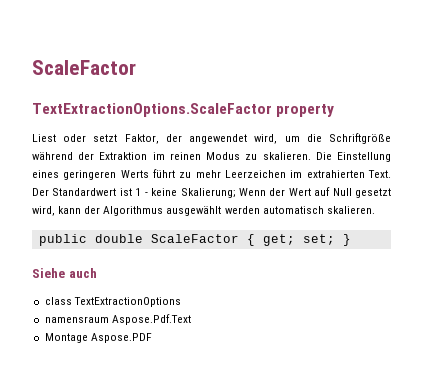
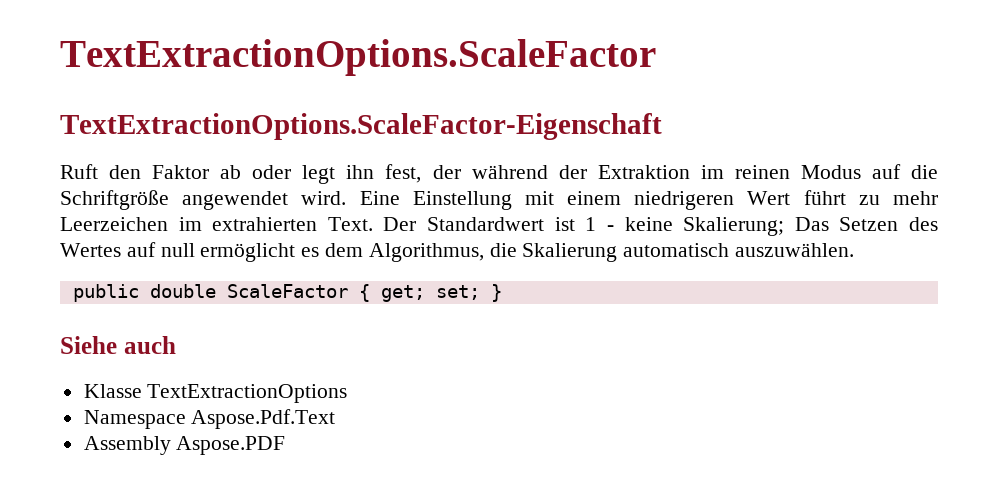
[32,60,136,75] [32,103,335,117] [32,133,391,144] ScaleFactor // TextExtractionOptions.ScaleFactor property // Liest oder setzt Faktor, der angewendet wird, um die Schriftgröße -> [60,39,656,76] [60,113,662,140] [60,164,461,184] TextExtractionOptions.ScaleFactor // TextExtractionOptions.ScaleFactor-Eigenschaft // Ruft den Faktor ab oder legt ihn fest, der
[245,152,391,162] [32,170,149,180] zu skalieren. Die Einstellung eines geringeren Werts -> [871,164,938,179] [60,190,791,210] auf die Schriftgröße angewendet wird. Eine Einstellung mit einem niedrigeren Wert
[238,187,392,198] [32,206,375,216] Wenn der Wert auf Null gesetzt wird, kann der Algorithmus ausgewählt werden automatisch skalieren. -> [794,217,939,231] [60,242,855,262] Das Setzen des Wertes auf null ermöglicht es dem Algorithmus, die Skalierung automatisch auszuwählen.
[44,297,72,305] class -> [83,384,142,398] Klasse
[44,316,109,323] namensraum -> [83,410,186,429] Namespace
[44,333,88,343] Montage -> [83,436,171,455] Assembly

